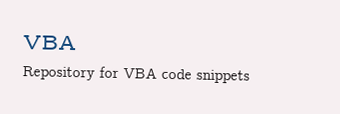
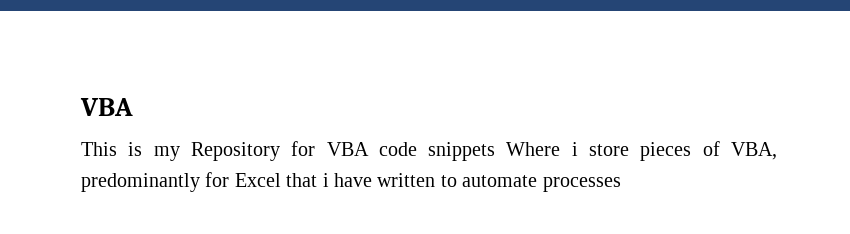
(77, 43) none -> [81,142,180,161] This is my
(250, 76) none -> [506,141,777,161] [81,172,621,192] Where i store pieces of VBA, predominantly for Excel that i have written to automate processes

